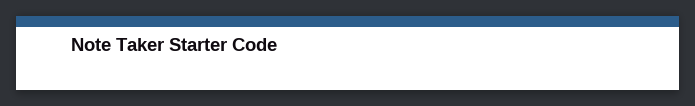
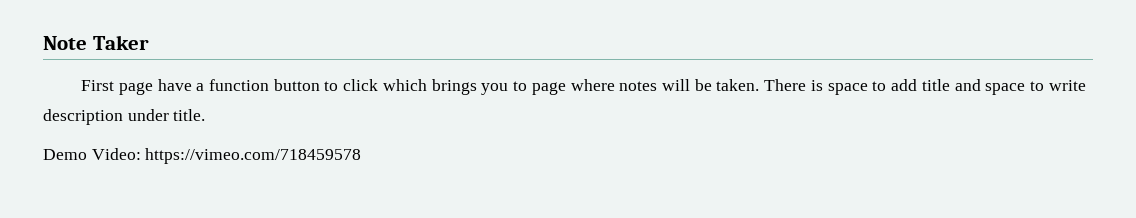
[169,38,277,51] Starter Code -> [81,79,1086,95] [43,109,206,125] [43,148,362,164] // First page have a function button to click which brings you to page where notes will be taken. There is space to add title and space to write description under title. // Demo Video: https://vimeo.com/718459578

